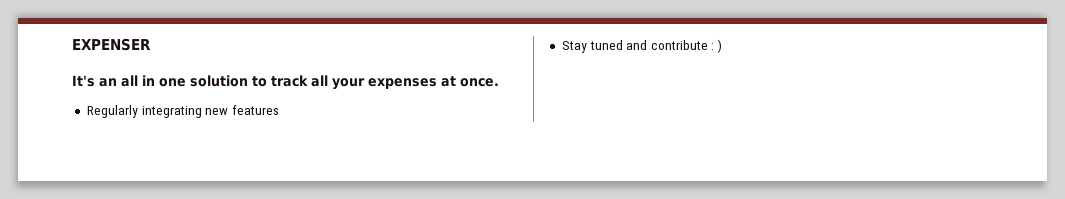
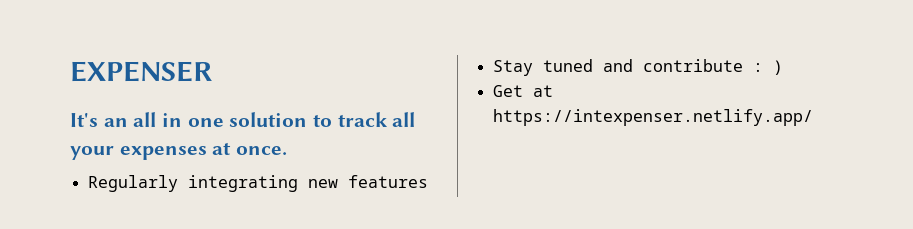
(723, 46) none -> [493,85,554,97] [493,109,814,126] // Get at https://intexpenser.netlify.app/

